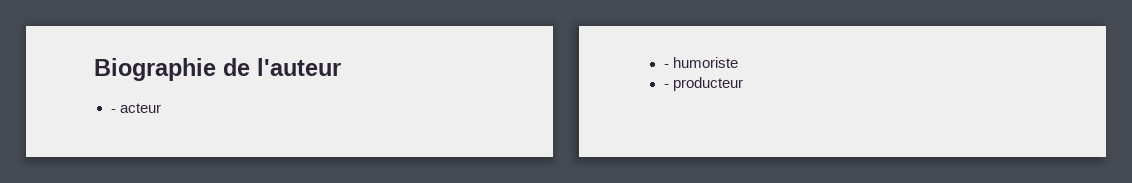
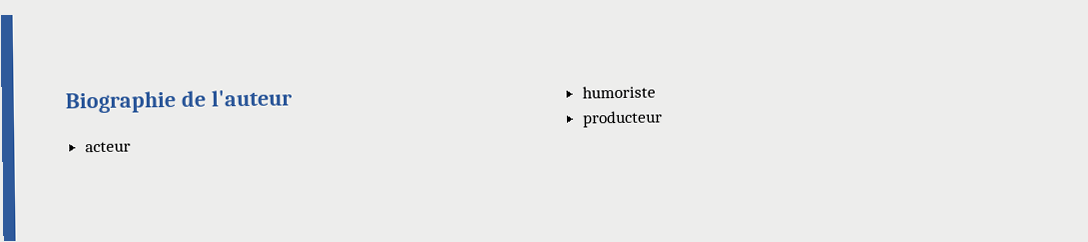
[110,109,116,113] - -> (292, 98) none
[663,64,669,68] - -> (131, 147) none
[663,84,669,88] - -> (656, 92) none

